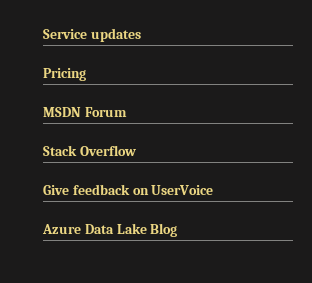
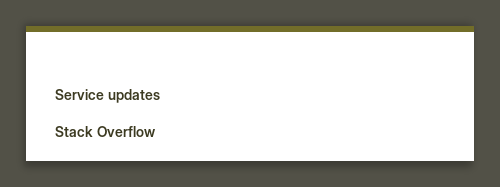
[43,68,86,81] [43,107,127,117] // Pricing // MSDN Forum -> (160, 96) none
[43,184,214,195] [42,223,178,237] // Give feedback on UserVoice // Azure Data Lake Blog -> (156, 131) none

